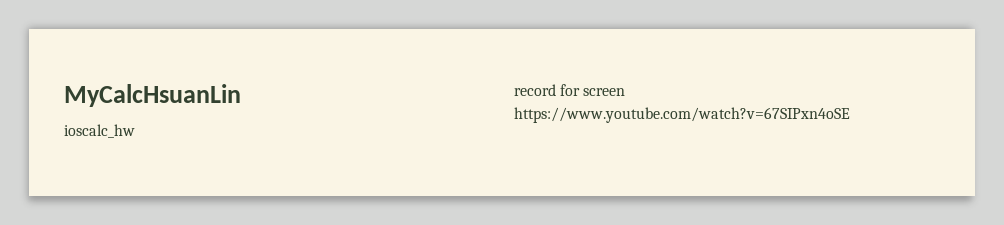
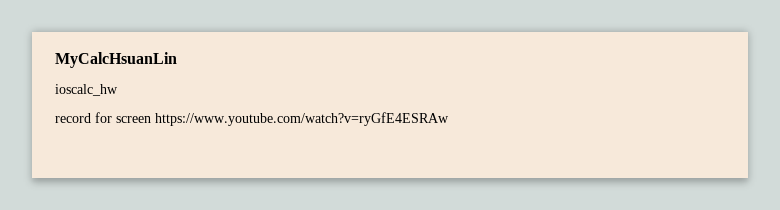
[514,107,850,123] https://www.youtube.com/watch?v=67SIPxn4oSE -> [155,112,449,126] https://www.youtube.com/watch?v=ryGfE4ESRAw

